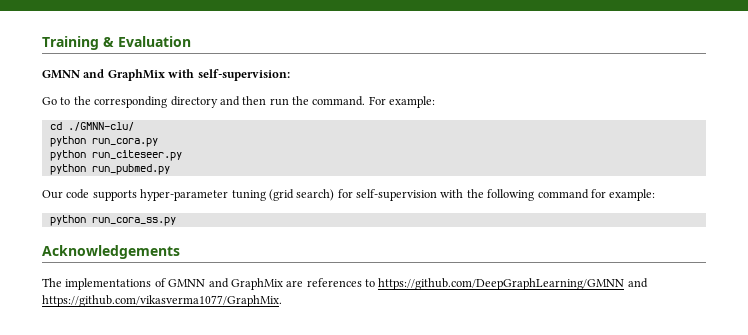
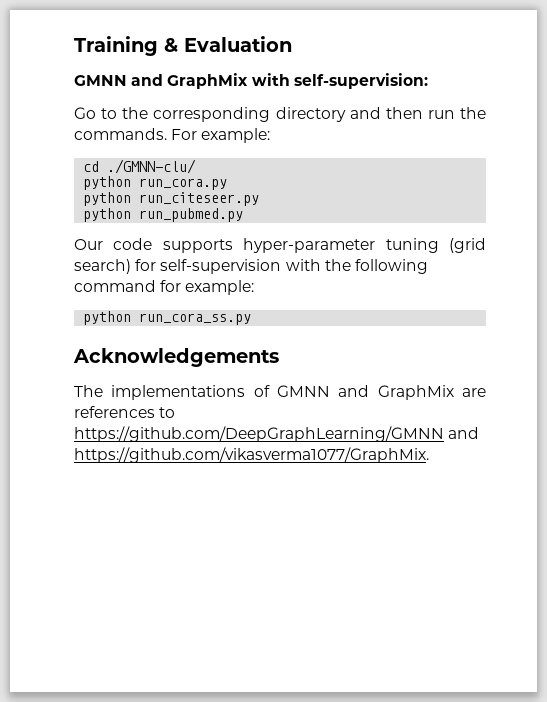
[312,96,366,106] command. -> [74,128,167,140] commands.

